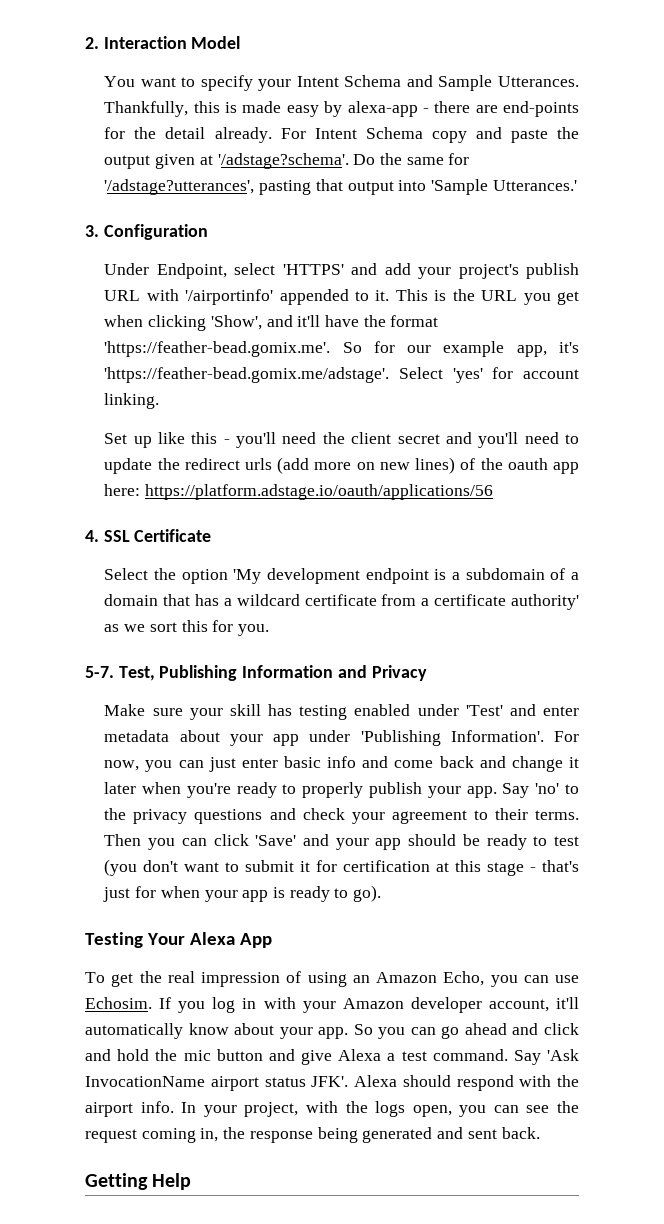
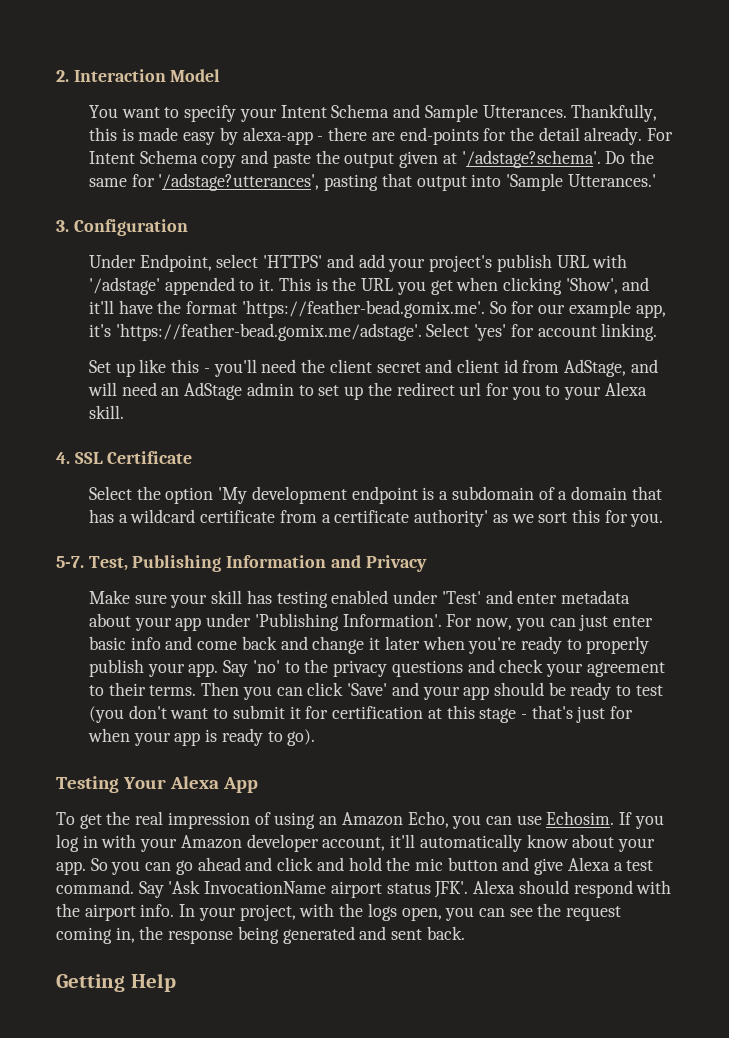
[185,289,274,305] '/airportinfo' -> [88,277,160,295] '/adstage'
[478,432,579,448] [104,457,580,474] [104,484,494,500] you'll need to update the redirect urls (add more on new lines) of the oauth app here: https://platform.adstage.io/oauth/applications/56 -> [456,359,658,377] [87,382,647,400] [88,405,124,419] client id from AdStage, and will need an AdStage admin to set up the redirect url for you to your Alexa skill.

